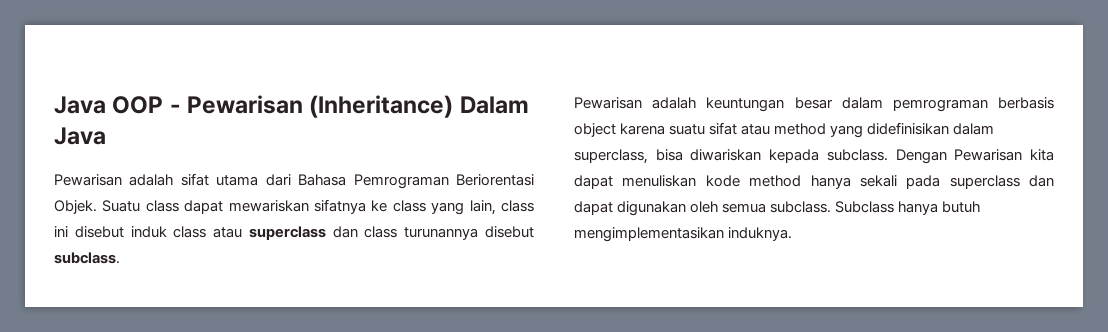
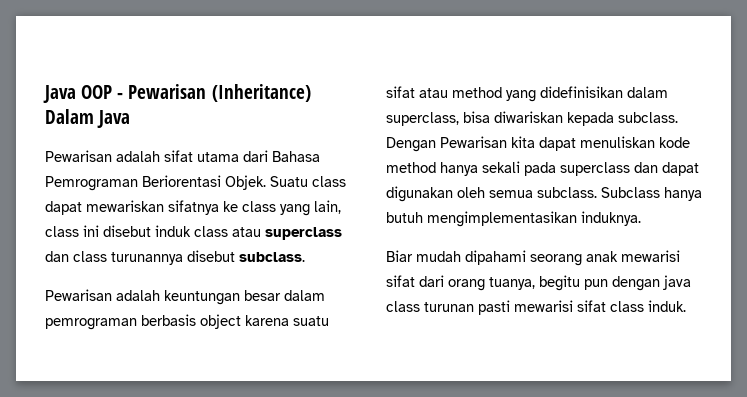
(793, 234) none -> [386,250,680,266] [386,275,691,291] [386,300,686,315] // Biar mudah dipahami seorang anak mewarisi sifat dari orang tuanya, begitu pun dengan java class turunan pasti mewarisi sifat class induk.

